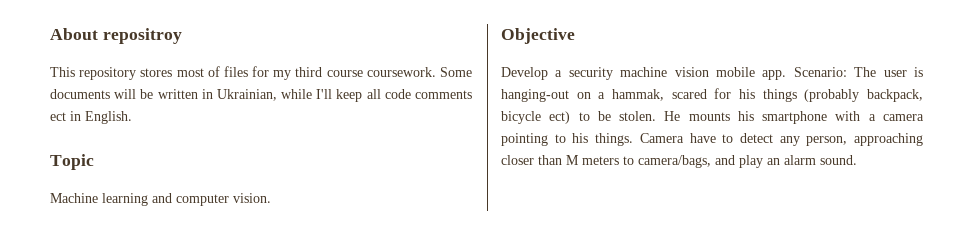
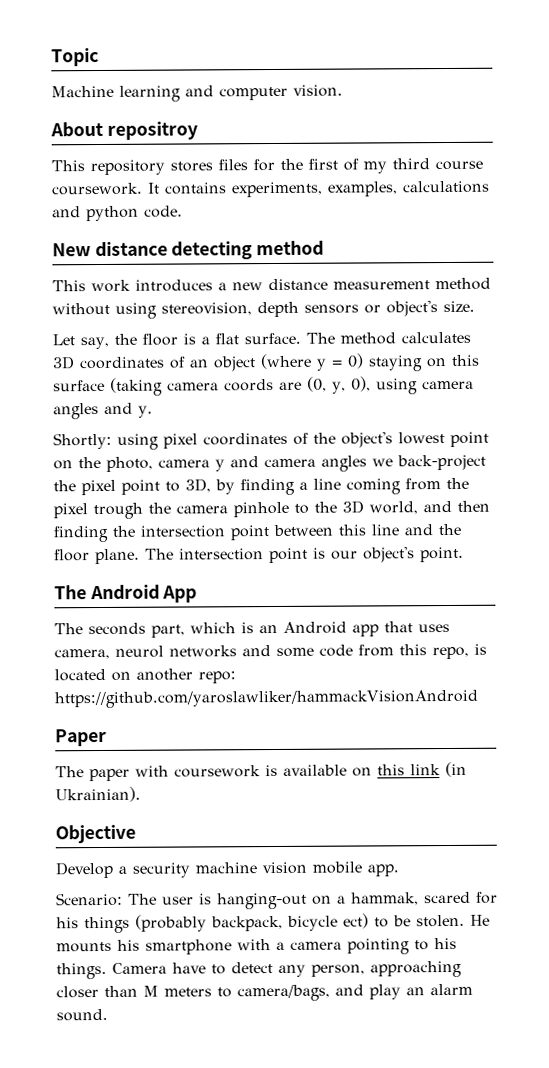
[50,28,182,44] [50,66,473,80] [50,89,473,102] [50,111,132,124] About repositroy // This repository stores most of files for my third course coursework. Some documents will be written in Ukrainian, while I'll keep all code comments ect in English. // -> (51, 57) none
(271, 198) none -> [50,121,198,140] [51,158,483,176] [51,180,490,198] [52,205,183,222] [52,240,325,260] [52,277,491,293] [52,300,475,319] [52,331,471,350] [52,353,480,372] [53,376,474,396] [53,402,153,420] [53,431,489,450] [53,454,486,472] [53,477,469,496] [53,500,490,520] [53,523,462,543] [54,546,464,565] [54,584,198,603] [54,621,450,638] [54,643,487,660] [54,668,236,684] [54,689,478,709] [55,728,107,747] [55,761,467,782] [55,786,141,803] // About repositroy // This repository stores files for the first of my third course coursework. It contains experiments, examples, calculations and python code. // New distance detecting method // This work introduces a new distance measurement method without using stereovision, depth sensors or object's size. // Let say, the floor is a flat surface. The method calculates 3D coordinates of an object (where y = 0) staying on this surface (taking camera coords are (0, y, 0), using camera angles and y. // Shortly: using pixel coordinates of the object's lowest point on the photo, camera y and camera angles we back-project the pixel point to 3D, by finding a line coming from the pixel trough the camera pinhole to the 3D world, and then finding the intersection point between this line and the floor plane. The intersection point is our object's point. // The Android App // The seconds part, which is an Android app that uses camera, neurol networks and some code from this repo, is located on another repo: https://github.com/yaroslawliker/hammackVisionAndroid // Paper // The paper with coursework is available on this link (in Ukrainian).
(787, 75) none -> (399, 870) //

